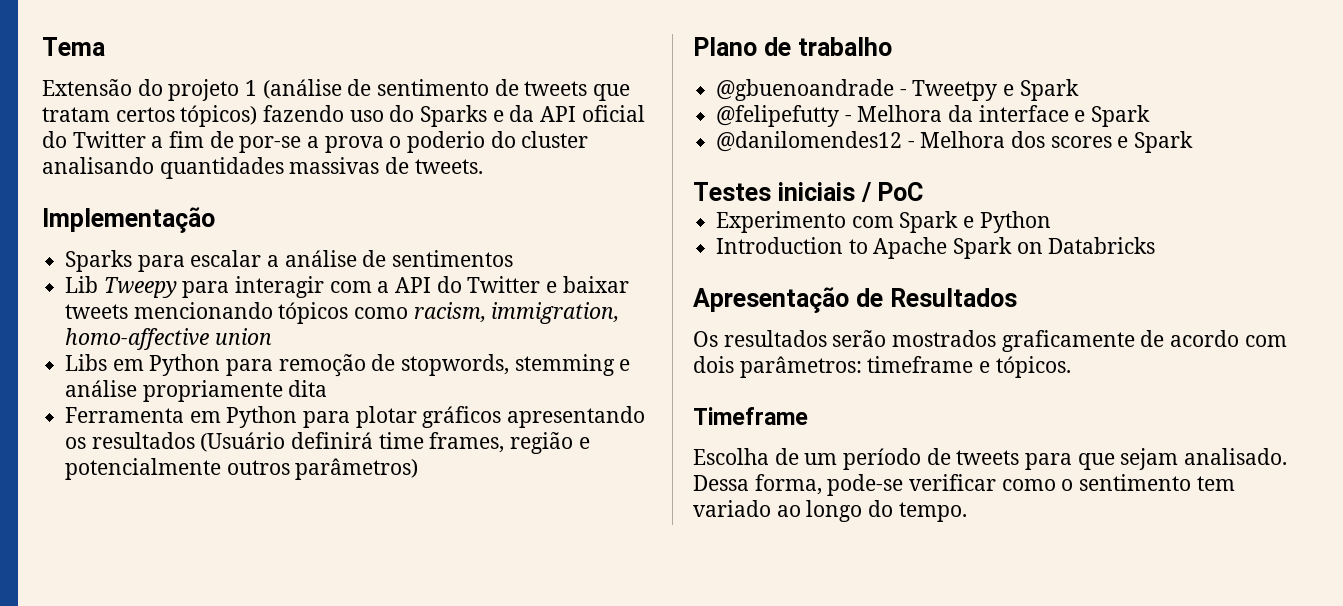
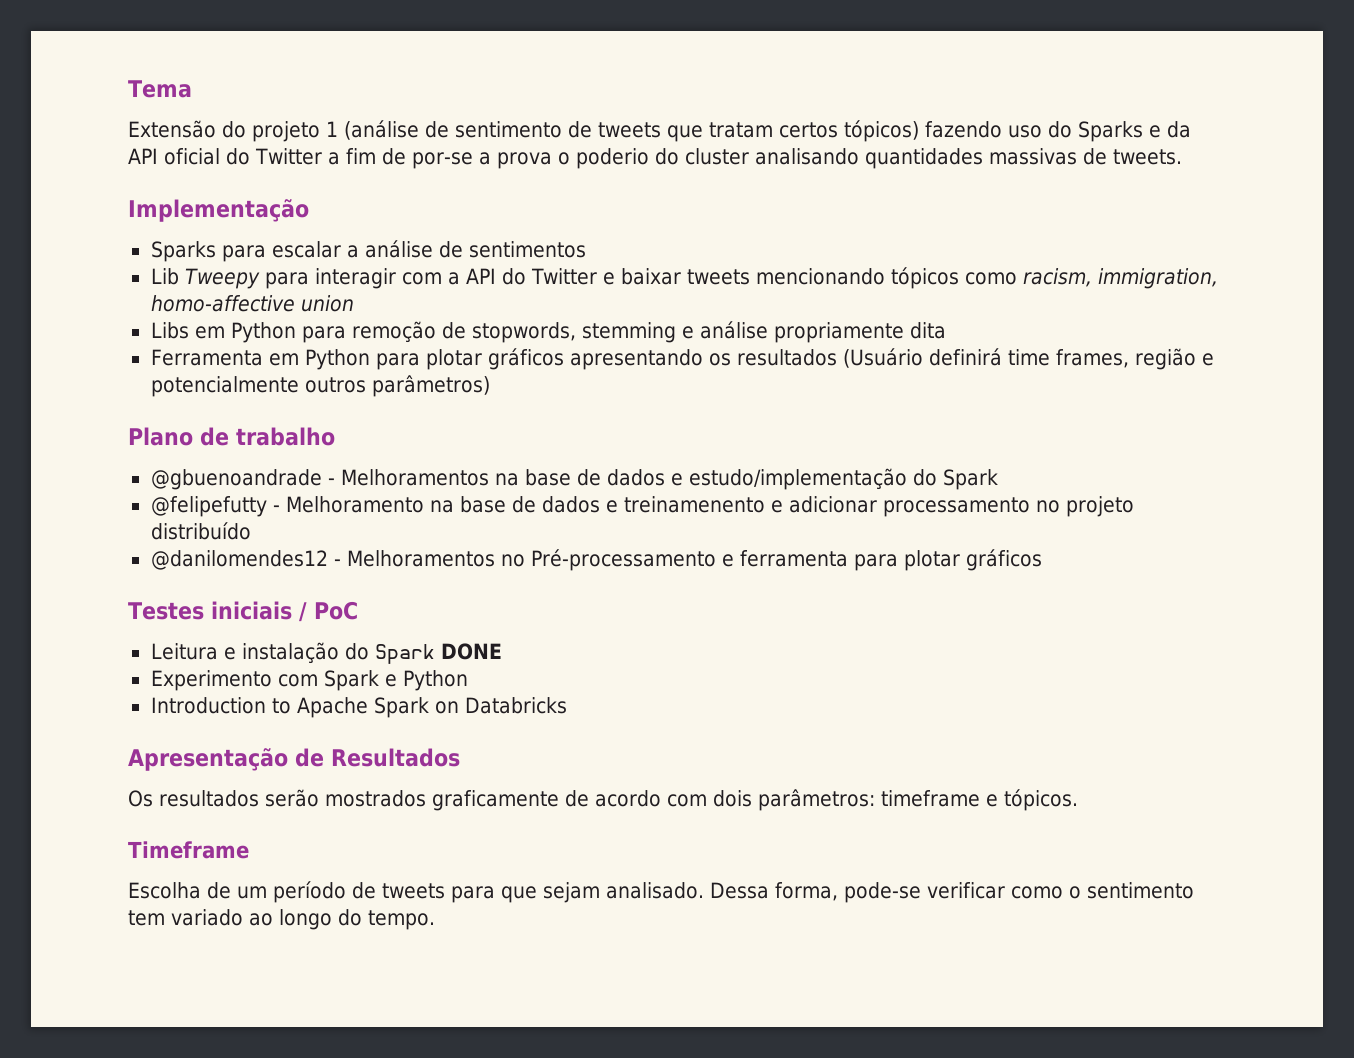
[912,79,1079,101] [716,105,1151,127] [716,131,1194,153] [693,182,924,202] Tweetpy e Spark // @felipefutty - Melhora da interface e Spark // @danilomendes12 - Melhora dos scores e Spark // Testes iniciais / PoC -> [340,468,998,490] [150,496,1134,517] [150,522,251,540] [150,549,1042,571] [128,601,358,622] [150,642,502,664] Melhoramentos na base de dados e estudo/implementação do Spark // @felipefutty - Melhoramento na base de dados e treinamenento e adicionar processamento no projeto distribuído // @danilomendes12 - Melhoramentos no Pré-processamento e ferramenta para plotar gráficos // Testes iniciais / PoC // Leitura e instalação do Spark DONE

